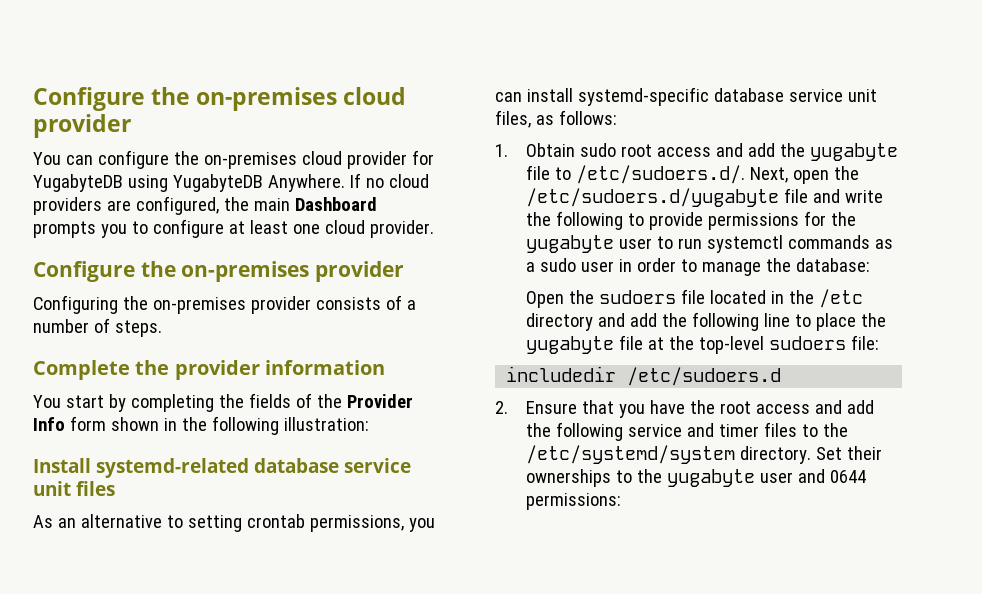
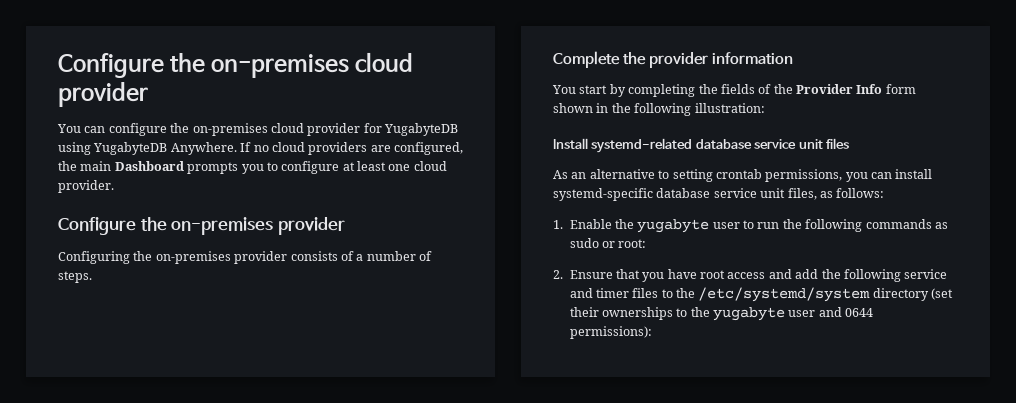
[526,143,899,161] [526,165,860,184] [526,188,884,207] [526,211,827,230] Obtain sudo root access and add the yugabyte file to /etc/sudoers.d/. Next, open the /etc/sudoers.d/yugabyte file and write the following to provide permissions for -> [569,219,612,229] Enable
[707,235,894,253] [526,258,871,276] [526,289,864,308] [526,312,887,331] [526,335,880,354] [506,366,782,386] systemctl commands as a sudo user in order to manage the database: // Open the sudoers file located in the /etc directory and add the following line to place the yugabyte file at the top-level sudoers file: // includedir /etc/sudoers.d -> [782,219,948,232] [569,238,647,248] the following commands as sudo or root:
[690,400,716,414] the -> (697, 274) none
[740,446,843,464] directory. Set -> [872,288,954,301] directory (set
[526,493,622,510] permissions: -> [569,326,652,339] permissions):

